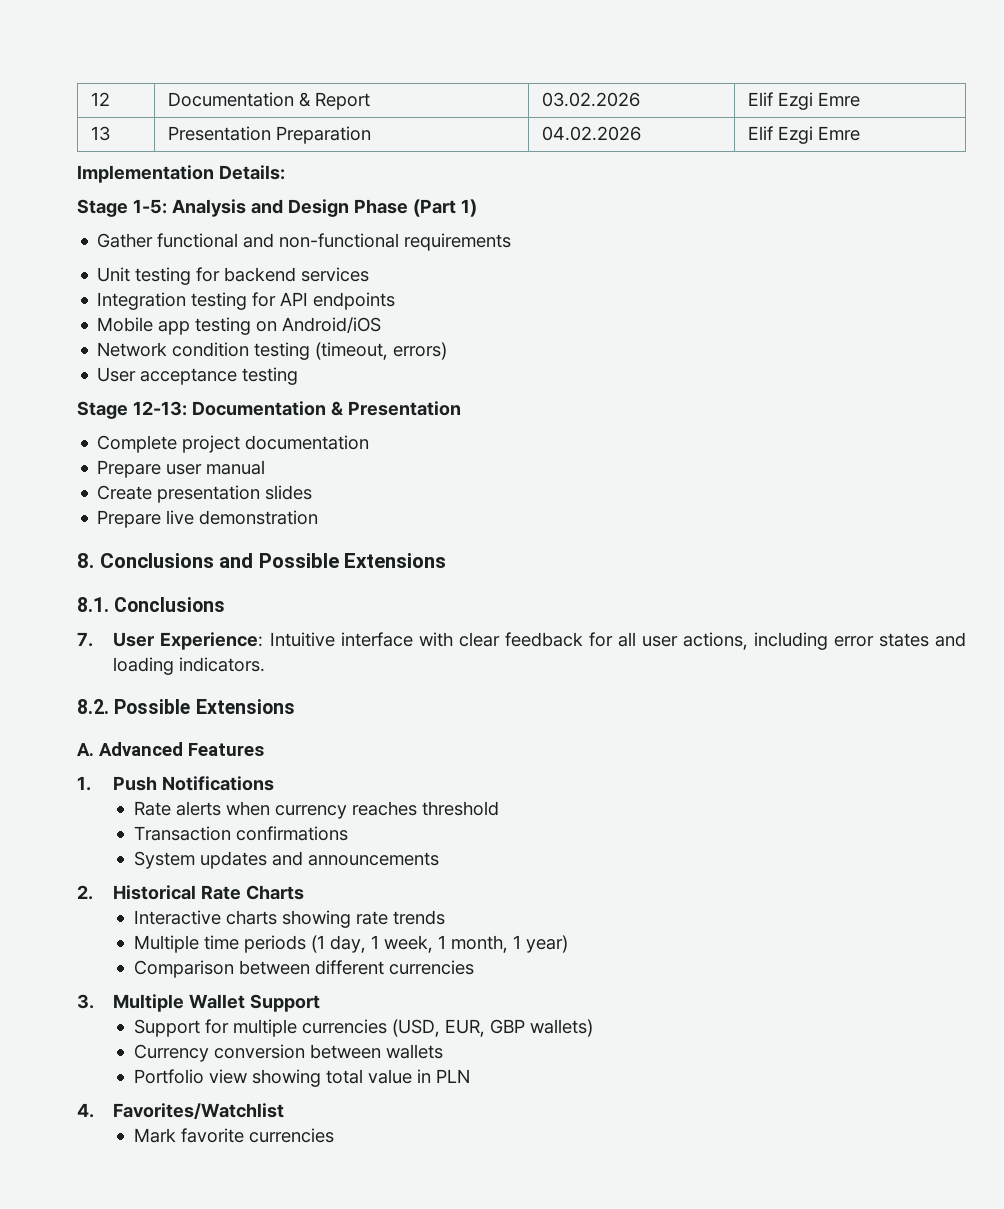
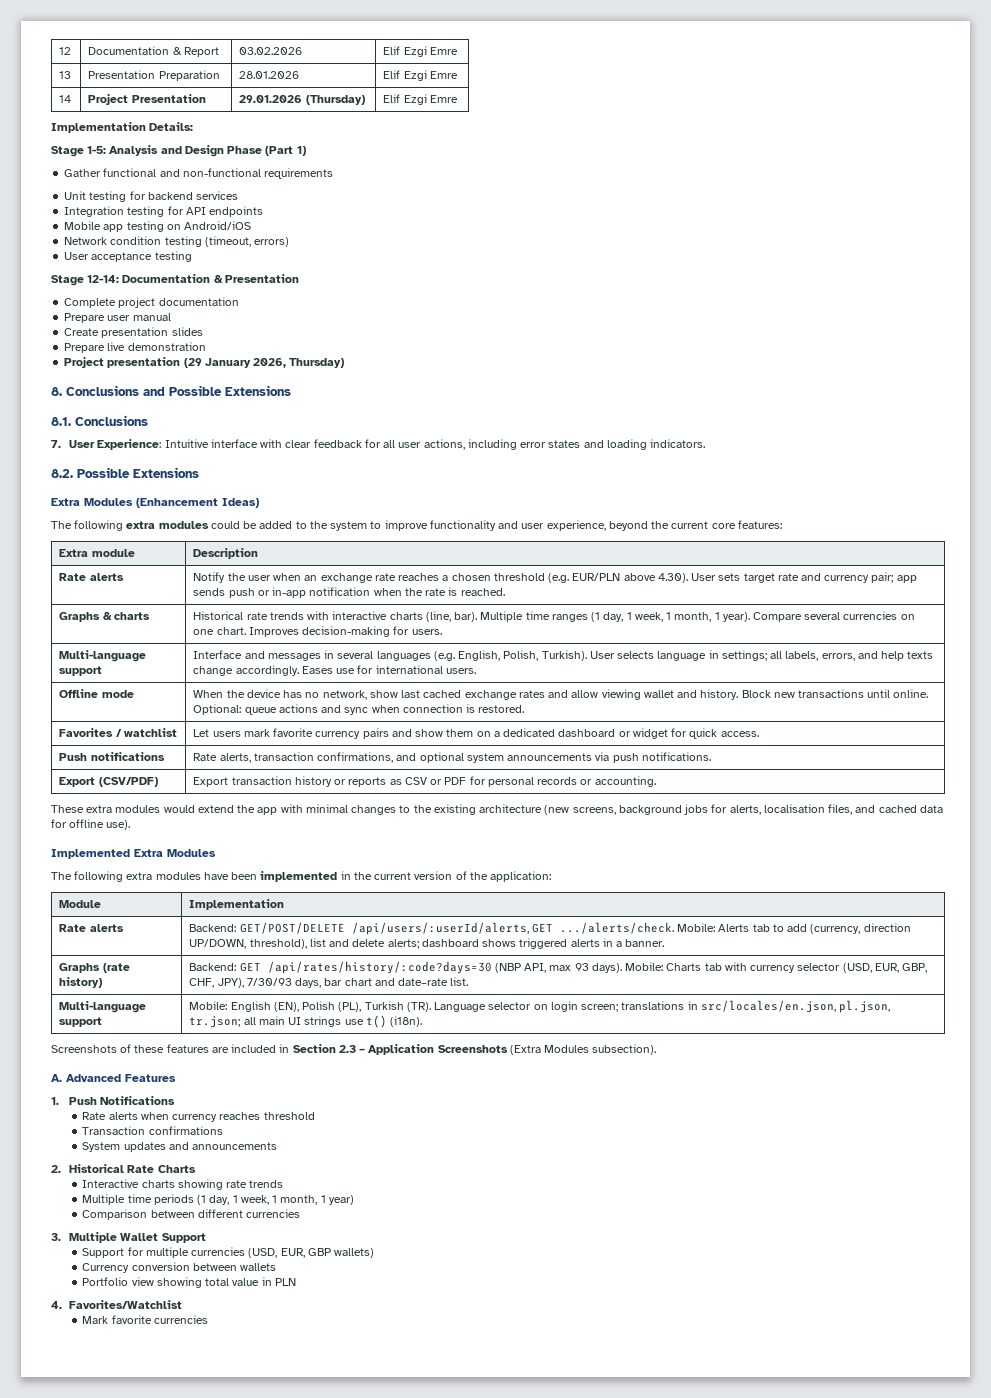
[542,126,642,141] 04.02.2026 -> [239,71,300,79] [383,70,458,81] [59,95,72,103] [88,94,206,105] [239,95,365,105] 28.01.2026 | Elif Ezgi Emre // 14 | Project Presentation | 29.01.2026 (Thursday)
[133,401,187,416] 12-13: -> [87,275,120,283] 12-14:
(319, 517) none -> [64,357,345,368] // Project presentation (29 January 2026, Thursday)
(295, 706) none -> [51,498,259,508] [51,520,782,531] [59,549,136,557] [193,548,259,559] [59,573,124,581] [193,572,917,583] [193,587,505,598] [59,611,150,622] [193,611,915,622] [193,626,442,637] [59,650,147,662] [59,666,103,676] [193,650,934,661] [193,665,476,676] [59,689,134,698] [193,689,929,700] [193,704,525,715] [59,728,177,737] [193,728,759,739] [59,752,165,761] [193,752,711,763] [59,777,158,787] [193,776,656,787] [51,804,943,815] [51,819,131,830] [51,849,216,859] [51,871,552,882] [59,900,102,908] [189,899,285,910] [59,924,124,932] [189,922,911,935] [189,938,665,949] [59,963,130,973] [59,977,103,988] [189,961,928,974] [189,977,469,988] [59,1001,147,1013] [59,1017,103,1027] [189,1000,891,1013] [189,1015,423,1028] [51,1044,657,1055] // Extra Modules (Enhancement Ideas) // The following extra modules could be added to the system to improve functionality and user experience, beyond the current core features: // Extra module | Description // Rate alerts | Notify the user when an exchange rate reaches a chosen threshold (e.g. EUR/PLN above 4.30). User sets target rate and currency pair; app sends push or in-app notification when the rate is reached. // Graphs & charts | Historical rate trends with interactive charts (line, bar). Multiple time ranges (1 day, 1 week, 1 month, 1 year). Compare several currencies on one chart. Improves decision-making for users. // Multi-language support | Interface and messages in several languages (e.g. English, Polish, Turkish). User selects language in settings; all labels, errors, and help texts change accordingly. Eases use for international users. // Offline mode | When the device has no network, show last cached exchange rates and allow viewing wallet and history. Block new transactions until online. Optional: queue actions and sync when connection is restored. // Favorites / watchlist | Let users mark favorite currency pairs and show them on a dedicated dashboard or widget for quick access. // Push notifications | Rate alerts, transaction confirmations, and optional system announcements via push notifications. // Export (CSV/PDF) | Export transaction history or reports as CSV or PDF for personal records or accounting. // These extra modules would extend the app with minimal changes to the existing architecture (new screens, background jobs for alerts, localisation files, and cached data for offline use). // Implemented Extra Modules // The following extra modules have been implemented in the current version of the application: // Module | Implementation // Rate alerts | Backend: GET/POST/DELETE /api/users/:userId/alerts, GET .../alerts/check. Mobile: Alerts tab to add (currency, direction UP/DOWN, threshold), list and delete alerts; dashboard shows triggered alerts in a banner. // Graphs (rate history) | Backend: GET /api/rates/history/:code?days=30 (NBP API, max 93 days). Mobile: Charts tab with currency selector (USD, EUR, GBP, CHF, JPY), 7/30/93 days, bar chart and date–rate list. // Multi-language support | Mobile: English (EN), Polish (PL), Turkish (TR). Language selector on login screen; translations in src/locales/en.json, pl.json, tr.json; all main UI strings use t() (i18n). // Screenshots of these features are included in Section 2.3 – Application Screenshots (Extra Modules subsection).

